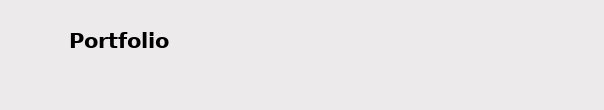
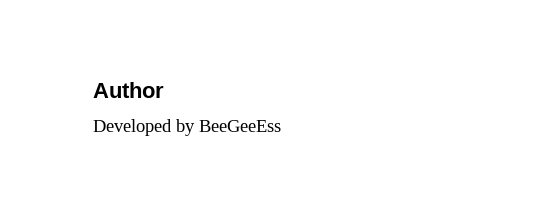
[69,32,169,48] Portfolio -> [93,82,164,98] [93,119,281,136] Author // Developed by BeeGeeEss

